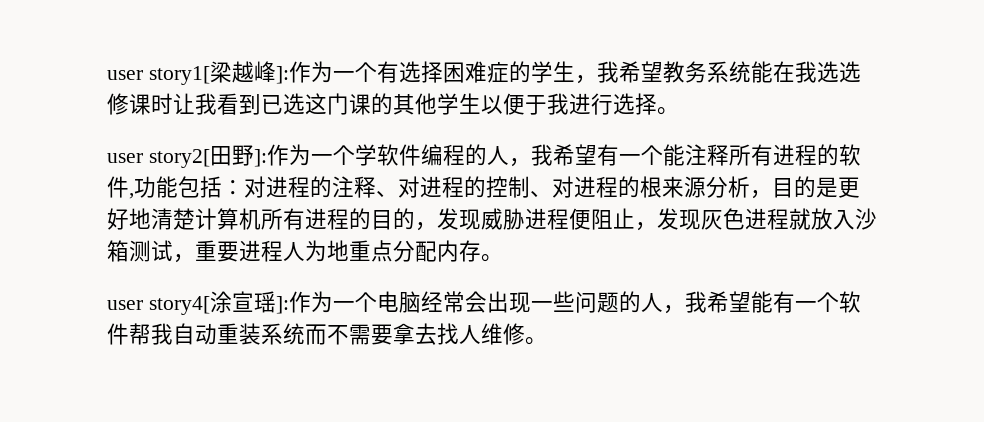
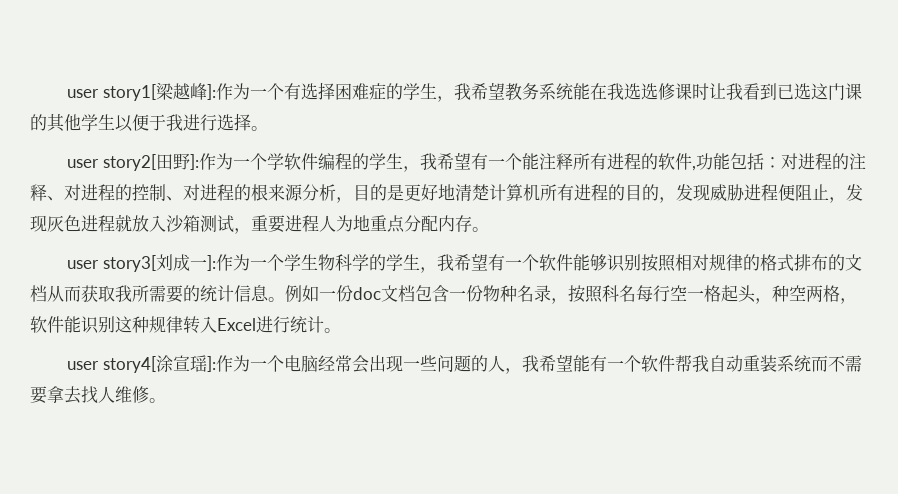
[486,146,509,165] 人 -> [368,153,403,170] 学生
(503, 258) none -> [67,253,862,273] [30,285,857,304] [30,316,341,334] // user story3[刘成一]:作为一个学生物科学的学生，我希望有一个软件能够识别按照相对规律的格式排布的文档从而获取我所需要的统计信息。例如一份doc文档包含一份物种名录，按照科名每行空一格起头，种空两格，软件能识别这种规律转入Excel进行统计。

